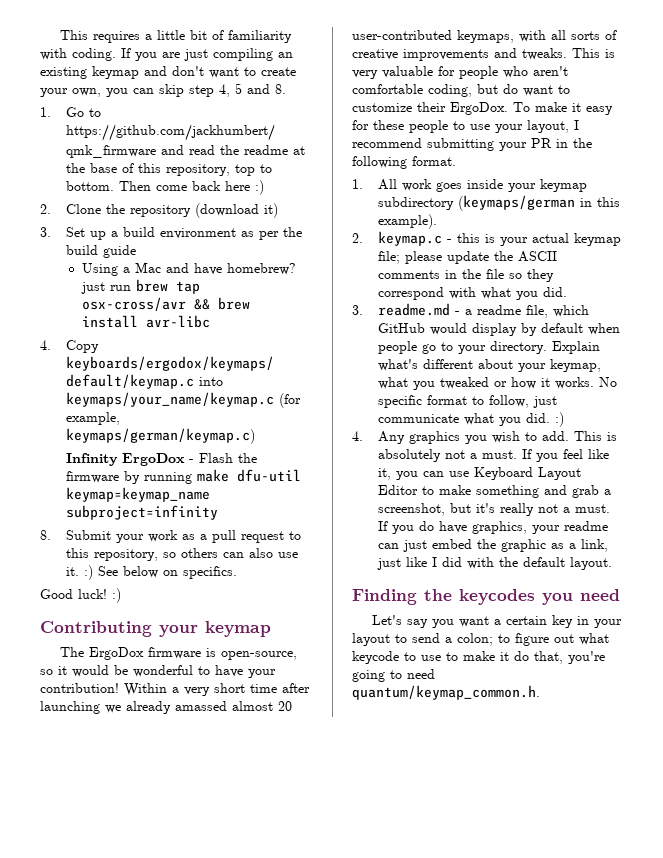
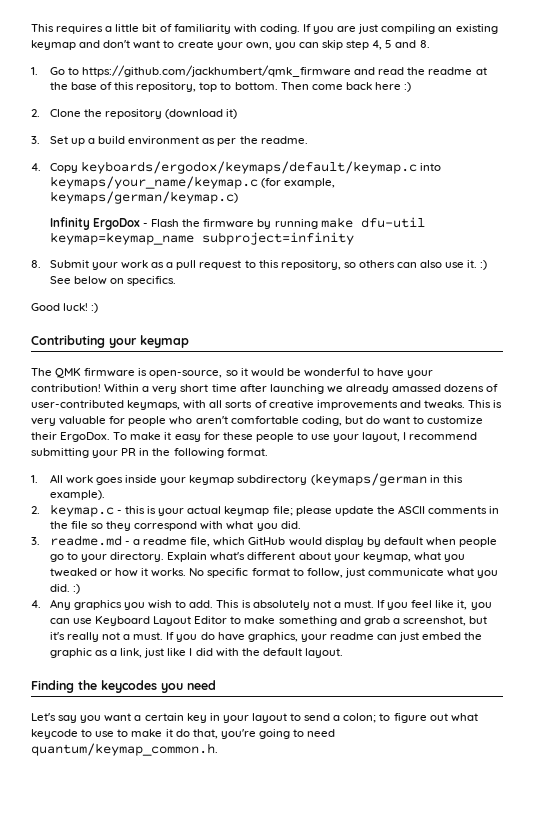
[66,245,137,258] [81,262,296,276] [80,279,200,294] [81,297,250,311] [81,315,210,328] build guide // Using a Mac and have homebrew? just run brew tap osx-cross/avr && brew install avr-libc -> [260,136,308,144] readme.
[88,647,144,660] ErgoDox -> [55,368,82,378] QMK
[232,701,292,711] almost 20 -> [444,384,499,392] dozens of

